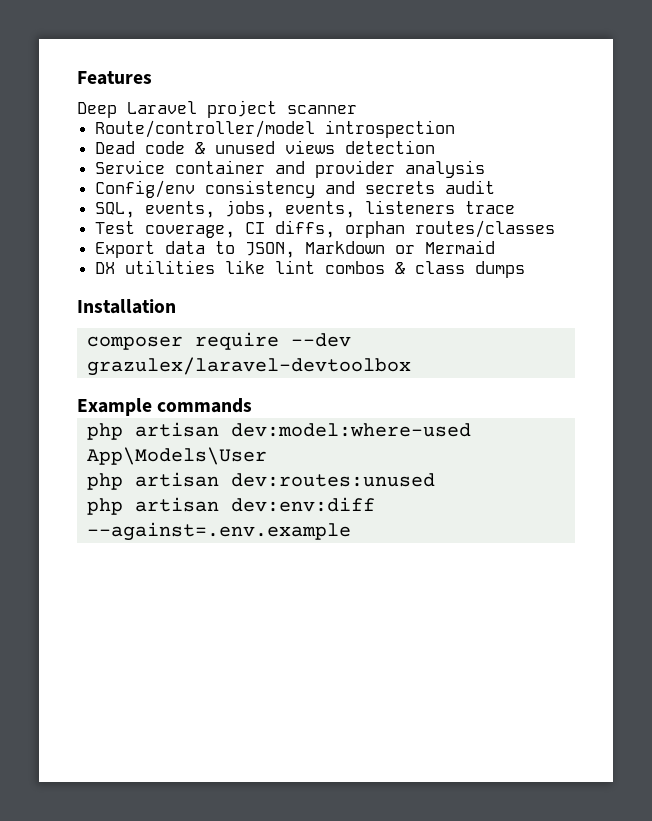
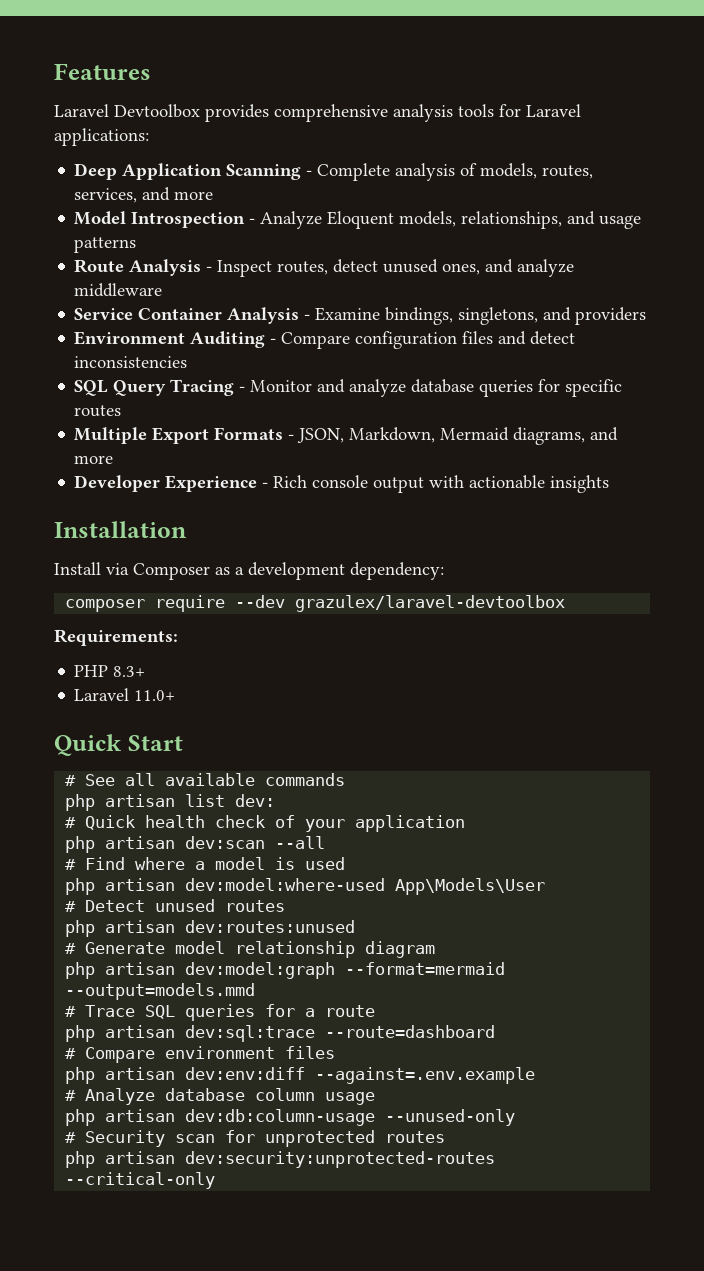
[77,100,357,118] [95,120,456,138] [95,140,436,154] [95,160,486,178] [95,180,496,198] [95,200,516,218] [95,220,556,238] [95,240,496,258] [95,260,526,278] [77,299,176,314] [86,332,351,350] [86,357,411,376] [77,398,253,416] Deep Laravel project scanner // Route/controller/model introspection // Dead code & unused views detection // Service container and provider analysis // Config/env consistency and secrets audit // SQL, events, jobs, events, listeners trace // Test coverage, CI diffs, orphan routes/classes // Export data to JSON, Markdown or Mermaid // DX utilities like lint combos & class dumps // Installation // composer require --dev grazulex/laravel-devtoolbox // Example commands -> [54,104,581,122] [54,128,149,146] [74,163,594,181] [74,187,214,203] [74,211,642,229] [74,237,137,253] [74,259,575,277] [74,283,163,297] [74,307,647,325] [74,331,576,349] [74,356,188,368] [74,379,623,397] [74,405,122,417] [74,427,619,445] [74,455,114,464] [74,475,610,493] [54,521,187,538] [54,562,444,580] [65,595,566,612] [54,629,178,646] [74,665,146,677] [74,688,176,701] [54,734,183,756] [65,773,346,786] [65,794,276,811] [65,815,466,832] [65,836,326,853] [65,857,346,870] Laravel Devtoolbox provides comprehensive analysis tools for Laravel applications: // Deep Application Scanning - Complete analysis of models, routes, services, and more // Model Introspection - Analyze Eloquent models, relationships, and usage patterns // Route Analysis - Inspect routes, detect unused ones, and analyze middleware // Service Container Analysis - Examine bindings, singletons, and providers // Environment Auditing - Compare configuration files and detect inconsistencies // SQL Query Tracing - Monitor and analyze database queries for specific routes // Multiple Export Formats - JSON, Markdown, Mermaid diagrams, and more // Developer Experience - Rich console output with actionable insights // Installation // Install via Composer as a development dependency: // composer require --dev grazulex/laravel-devtoolbox // Requirements: // PHP 8.3+ // Laravel 11.0+ // Quick Start // # See all available commands // php artisan list dev: // # Quick health check of your application // php artisan dev:scan --all // # Find where a model is used
(267, 456) none -> [65,899,286,912] // # Detect unused routes
[86,497,375,515] [86,522,351,541] php artisan dev:env:diff --against=.env.example -> [65,941,436,958] [65,962,506,979] [65,983,256,1000] [65,1004,376,1021] [65,1025,496,1042] [65,1046,336,1063] [65,1067,536,1084] [65,1088,376,1105] [65,1109,516,1126] [65,1130,446,1147] [65,1151,496,1168] [65,1172,216,1189] # Generate model relationship diagram // php artisan dev:model:graph --format=mermaid --output=models.mmd // # Trace SQL queries for a route // php artisan dev:sql:trace --route=dashboard // # Compare environment files // php artisan dev:env:diff --against=.env.example // # Analyze database column usage // php artisan dev:db:column-usage --unused-only // # Security scan for unprotected routes // php artisan dev:security:unprotected-routes --critical-only

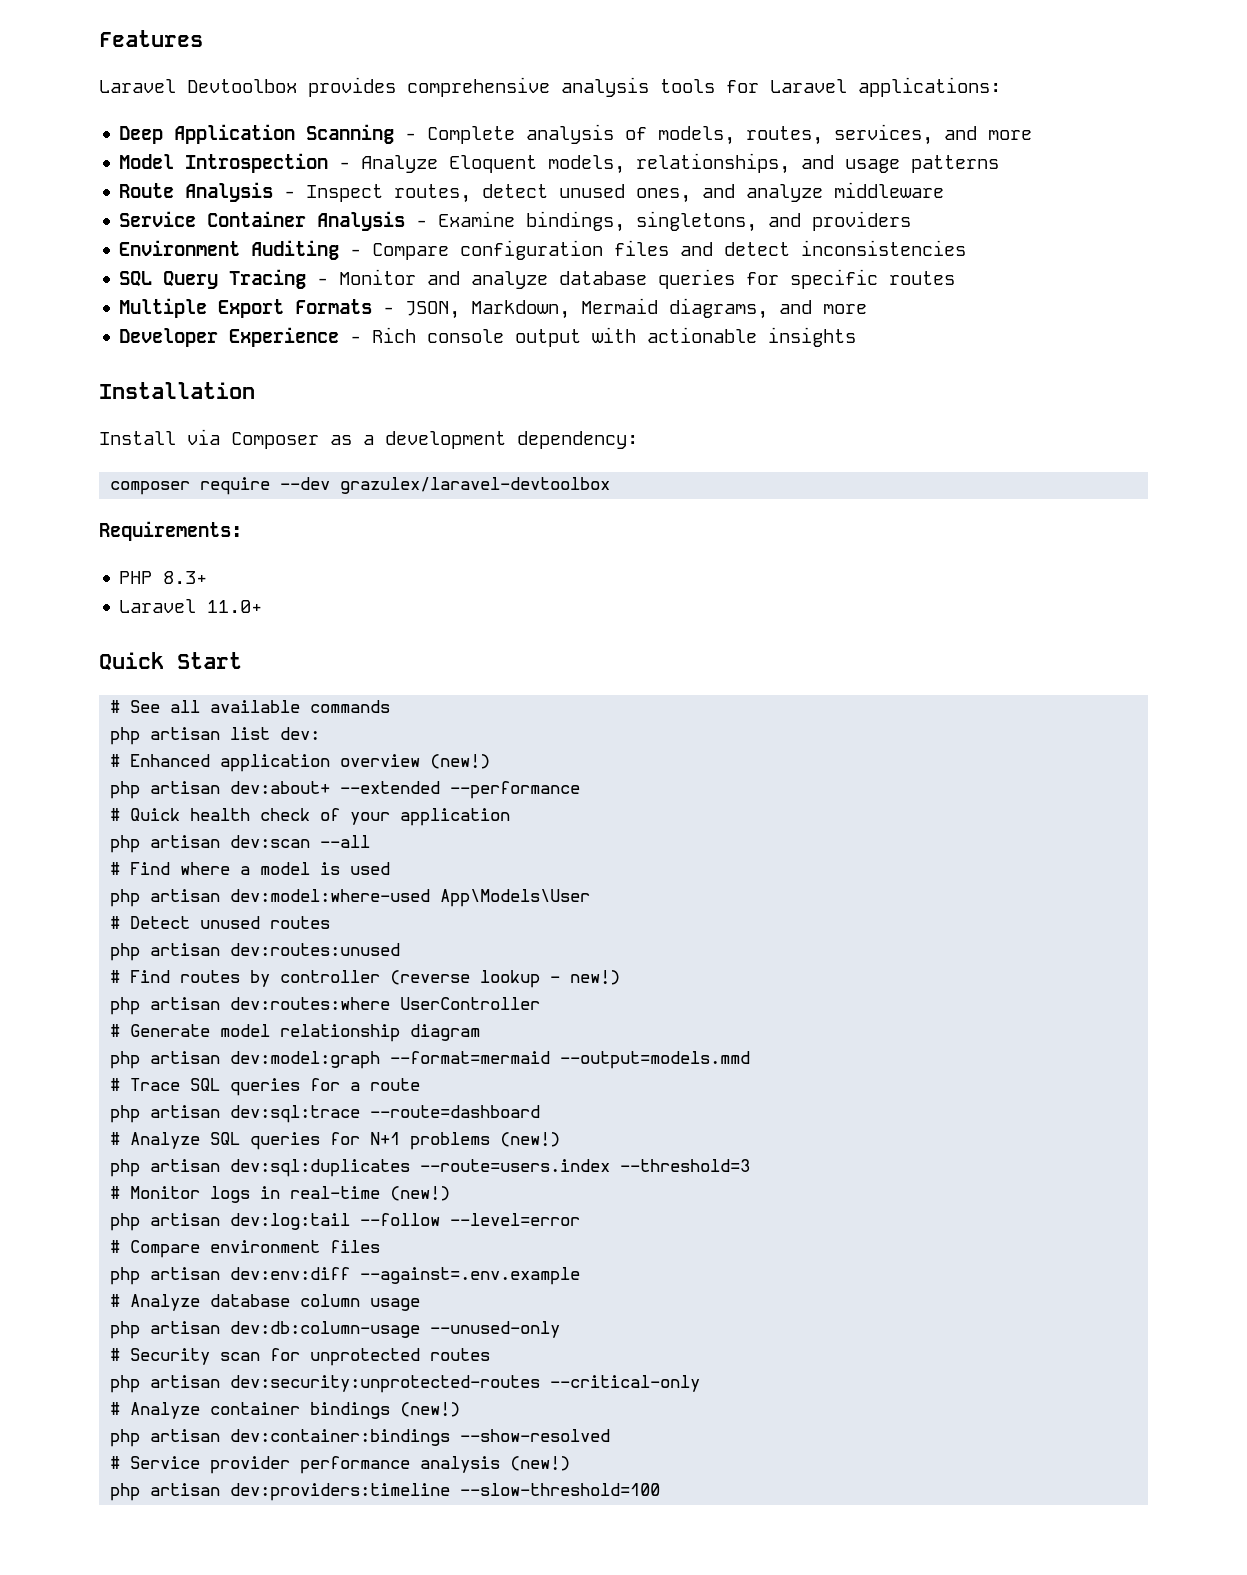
(276, 800) none -> [110,754,491,772] [110,781,581,799] // # Enhanced application overview (new!) // php artisan dev:about+ --extended --performance
(356, 926) none -> [110,970,621,988] [110,997,541,1015] // # Find routes by controller (reverse lookup - new!) // php artisan dev:routes:where UserController
(496, 1031) none -> [110,1132,561,1150] [110,1159,751,1177] [110,1186,451,1203] [110,1213,581,1231] // # Analyze SQL queries for N+1 problems (new!) // php artisan dev:sql:duplicates --route=users.index --threshold=3 // # Monitor logs in real-time (new!) // php artisan dev:log:tail --follow --level=error
(216, 1180) none -> [110,1402,461,1419] [110,1429,611,1447] [110,1456,571,1474] [110,1483,661,1501] // # Analyze container bindings (new!) // php artisan dev:container:bindings --show-resolved // # Service provider performance analysis (new!) // php artisan dev:providers:timeline --slow-threshold=100

